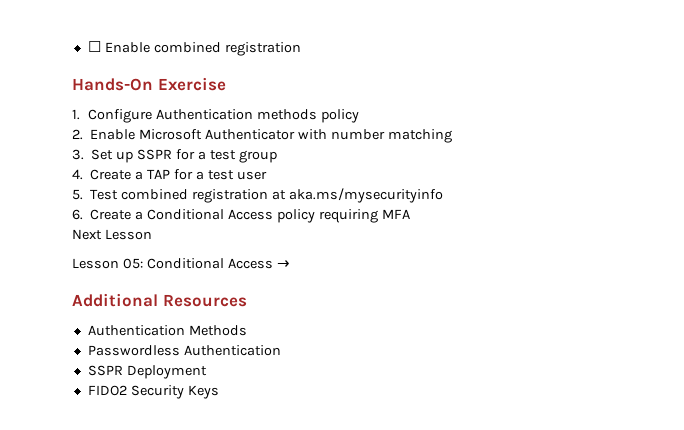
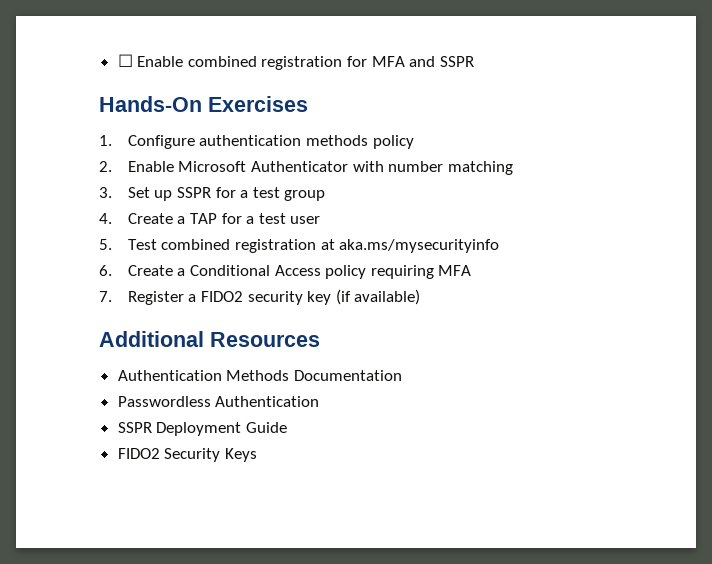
(301, 49) none -> [347,56,474,67] for MFA and SSPR
[157,77,226,91] Exercise -> [208,96,308,112] Exercises
[156,109,254,120] Authentication -> [199,135,302,146] authentication
[72,229,152,240] [72,258,290,269] Next Lesson // Lesson 05: Conditional Access → -> [99,289,421,305] 7. Register a FIDO2 security key (if available)
(247, 330) none -> [293,370,402,381] Documentation
(207, 372) none -> [245,422,287,433] Guide

